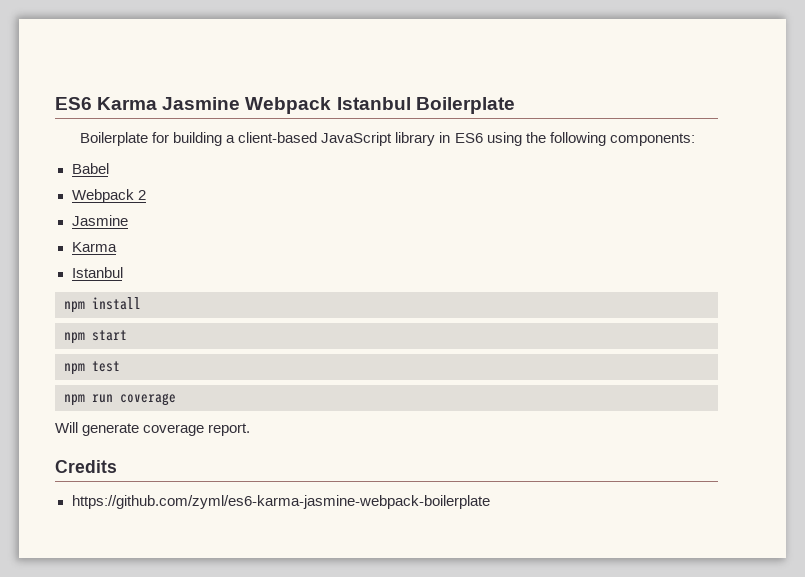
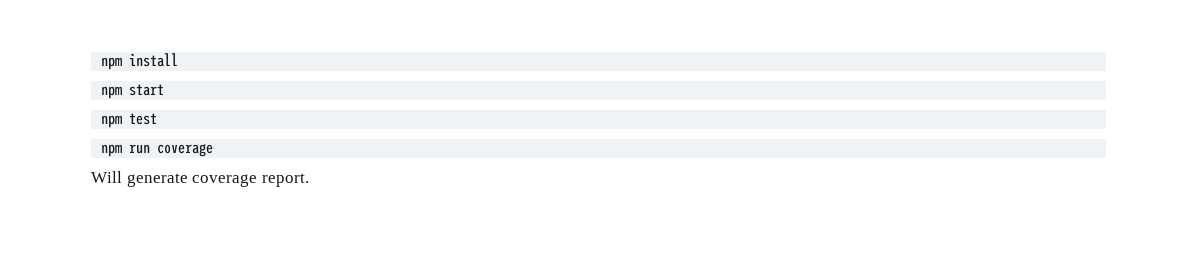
[55,97,515,114] [80,132,695,146] [71,163,109,174] [71,189,146,203] [71,215,128,226] [71,242,117,252] [71,267,123,278] ES6 Karma Jasmine Webpack Istanbul Boilerplate // Boilerplate for building a client-based JavaScript library in ES6 using the following components: // Babel // Webpack 2 // Jasmine // Karma // Istanbul // -> (101, 63) none
[55,460,117,473] [71,495,490,509] // Credits // https://github.com/zyml/es6-karma-jasmine-webpack-boilerplate -> (309, 180) none

